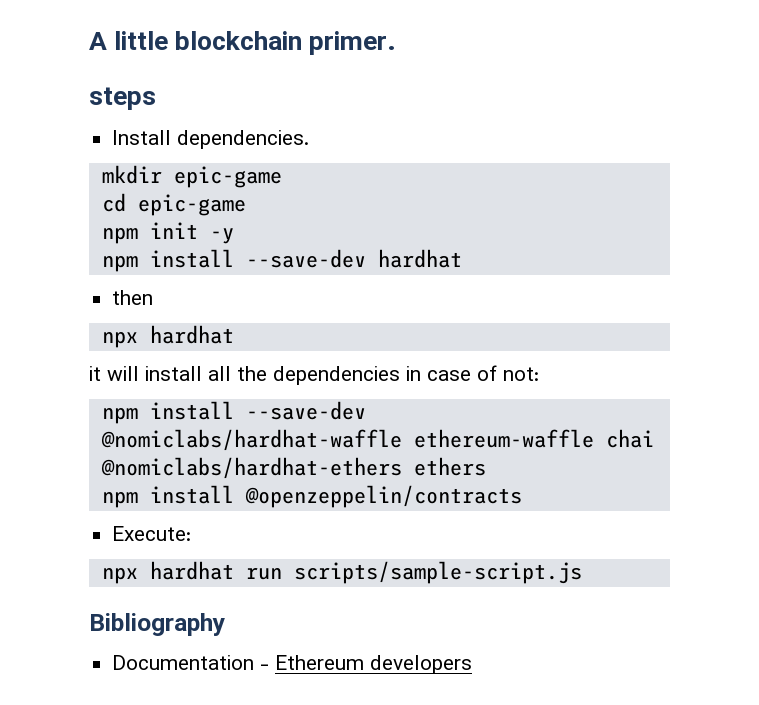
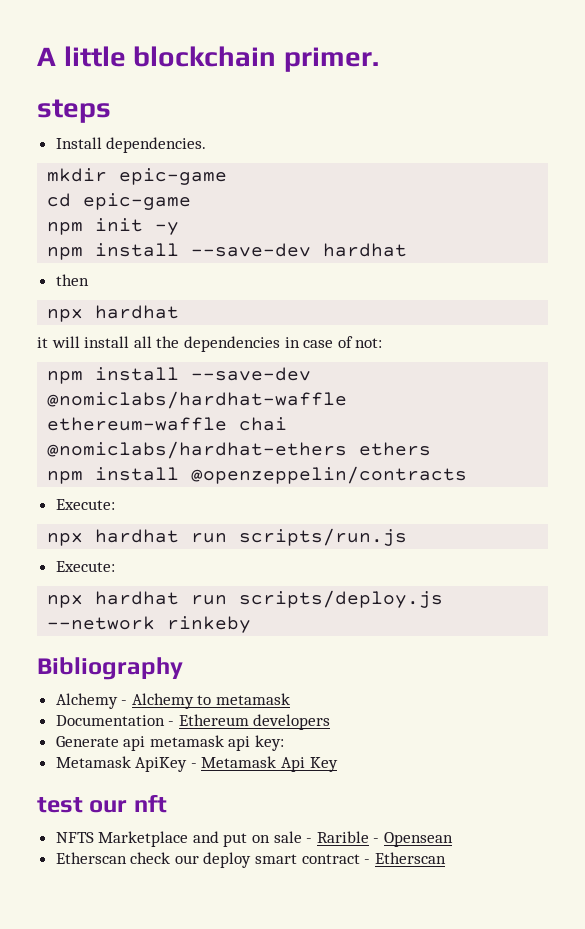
[293,561,582,584] [89,613,225,636] [112,655,473,674] scripts/sample-script.js // Bibliography // Documentation - Ethereum developers -> [239,528,408,546] [55,561,115,572] [47,590,444,608] [47,616,252,633] [37,657,183,680] [55,693,291,709] [55,714,331,730] [55,735,285,751] [55,756,338,772] [37,794,167,813] [55,831,454,847] [55,852,446,868] scripts/run.js // Execute: // npx hardhat run scripts/deploy.js --network rinkeby // Bibliography // Alchemy - Alchemy to metamask // Documentation - Ethereum developers // Generate api metamask api key: // Metamask ApiKey - Metamask Api Key // test our nft // NFTS Marketplace and put on sale - Rarible - Opensean // Etherscan check our deploy smart contract - Etherscan

